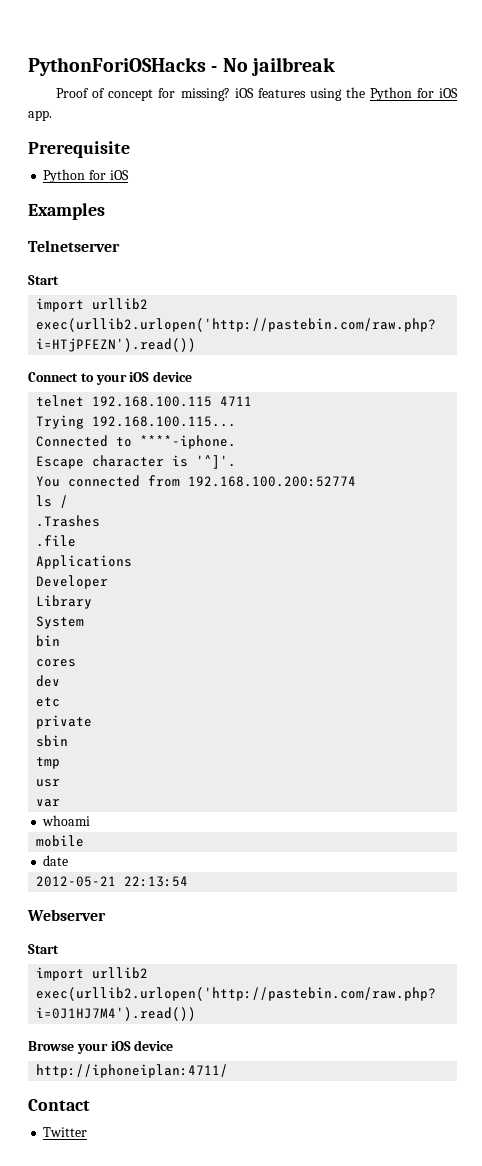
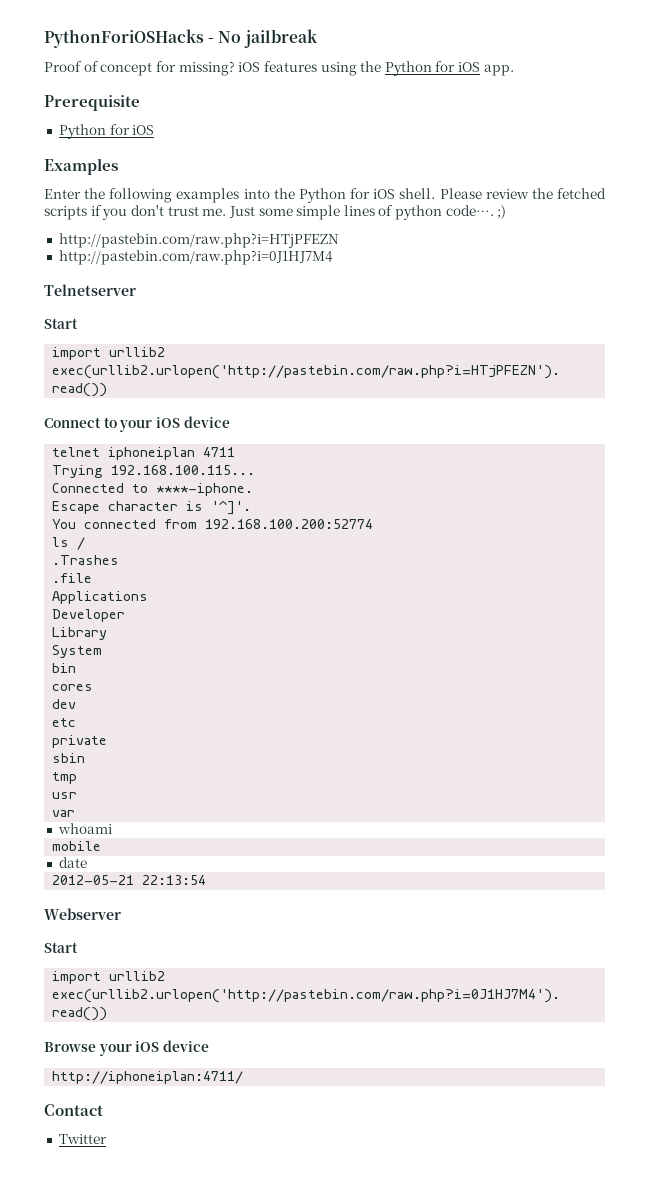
(105, 211) none -> [44,188,606,203] [44,205,507,220] [58,233,339,248] [58,250,333,265] // Enter the following examples into the Python for iOS shell. Please review the fetched scripts if you don't trust me. Just some simple lines of python code…. ;) // http://pastebin.com/raw.php?i=HTjPFEZN // http://pastebin.com/raw.php?i=0J1HJ7M4
[92,396,213,407] 192.168.100.115 -> [108,447,196,460] iphoneiplan

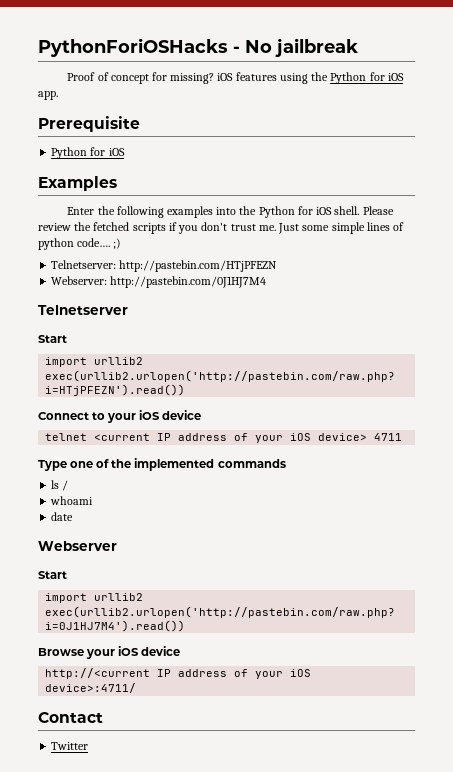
[58,233,339,248] [58,250,333,265] http://pastebin.com/raw.php?i=HTjPFEZN // http://pastebin.com/raw.php?i=0J1HJ7M4 -> [51,260,278,272] [51,276,267,288] Telnetserver: http://pastebin.com/HTjPFEZN // Webserver: http://pastebin.com/0J1HJ7M4
[108,447,236,460] [52,465,256,478] [52,483,254,496] [52,501,252,515] [52,519,374,529] [52,537,86,550] [52,555,120,565] [52,573,93,583] [52,591,149,604] [52,609,126,622] [52,627,108,640] [52,645,103,658] [52,663,77,673] [52,684,94,691] [52,699,77,709] [52,718,77,727] [52,735,108,748] [52,753,86,763] [52,772,78,784] [52,792,78,799] [52,810,76,817] iphoneiplan 4711 // Trying 192.168.100.115... // Connected to ****-iphone. // Escape character is '^]'. // You connected from 192.168.100.200:52774 // ls / // .Trashes // .file // Applications // Developer // Library // System // bin // cores // dev // etc // private // sbin // tmp // usr // var -> [94,433,403,443] [38,458,286,471] [51,480,69,491] <current IP address of your iOS device> 4711 // Type one of the implemented commands // ls /
[52,841,102,851] // mobile -> (94, 500) none
[52,875,207,885] // 2012-05-21 22:13:54 -> (74, 516) none
[52,1071,244,1084] http://iphoneiplan:4711/ -> [45,668,312,679] [45,683,137,693] http://<current IP address of your iOS device>:4711/

